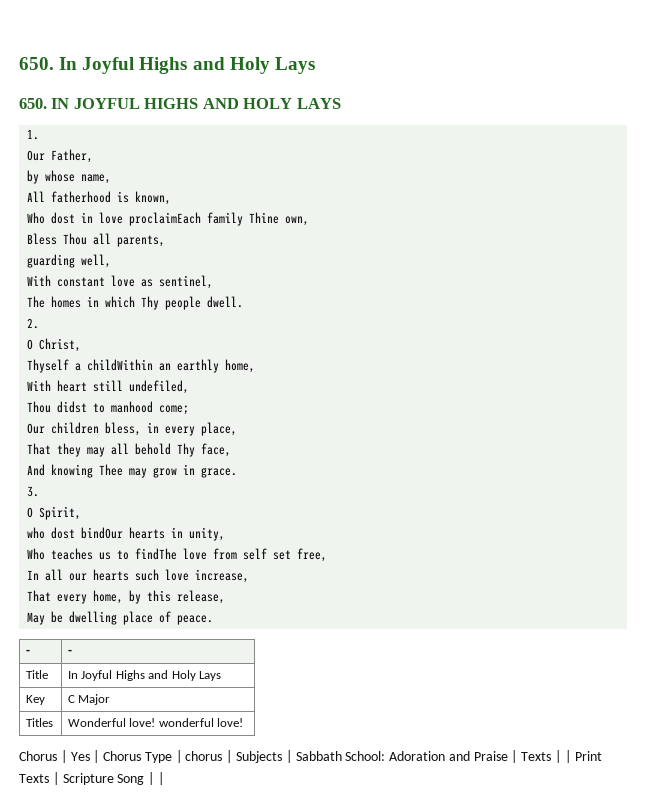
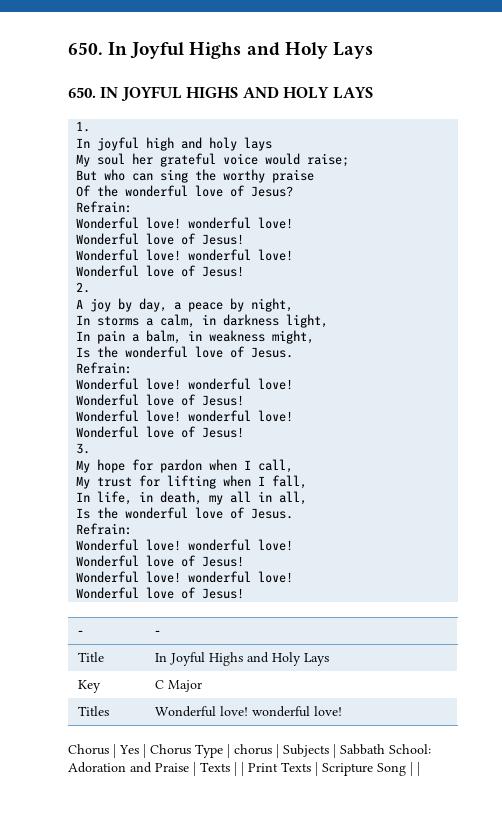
[27,149,94,163] [27,170,112,184] [27,191,172,205] [27,212,310,226] [27,233,166,247] [27,254,112,268] [27,275,214,289] [27,296,244,310] [27,318,40,329] [27,338,82,352] [27,359,256,373] [27,380,190,394] [27,401,190,415] [27,422,238,436] [27,443,232,457] [27,464,238,478] [27,486,40,497] [27,506,82,520] [27,527,226,541] [27,548,328,562] [27,569,250,583] [27,590,226,604] [27,611,214,625] Our Father, // by whose name, // All fatherhood is known, // Who dost in love proclaimEach family Thine own, // Bless Thou all parents, // guarding well, // With constant love as sentinel, // The homes in which Thy people dwell. // 2. // O Christ, // Thyself a childWithin an earthly home, // With heart still undefiled, // Thou didst to manhood come; // Our children bless, in every place, // That they may all behold Thy face, // And knowing Thee may grow in grace. // 3. // O Spirit, // who dost bindOur hearts in unity, // Who teaches us to findThe love from self set free, // In all our hearts such love increase, // That every home, by this release, // May be dwelling place of peace. -> [76,137,273,151] [76,153,350,167] [76,169,315,183] [76,185,294,197] [76,201,133,213] [76,217,294,229] [76,233,245,245] [76,249,294,261] [76,265,245,277] [76,282,91,293] [76,298,294,312] [76,314,329,328] [76,330,315,344] [76,346,294,358] [76,362,133,374] [76,378,294,390] [76,394,245,406] [76,410,294,422] [76,426,245,438] [76,443,91,454] [76,459,294,473] [76,475,308,489] [76,491,308,505] [76,507,294,519] [76,523,133,535] [76,539,294,551] [76,555,245,567] [76,571,294,583] [76,587,245,599] In joyful high and holy lays // My soul her grateful voice would raise; // But who can sing the worthy praise // Of the wonderful love of Jesus? // Refrain: // Wonderful love! wonderful love! // Wonderful love of Jesus! // Wonderful love! wonderful love! // Wonderful love of Jesus! // 2. // A joy by day, a peace by night, // In storms a calm, in darkness light, // In pain a balm, in weakness might, // Is the wonderful love of Jesus. // Refrain: // Wonderful love! wonderful love! // Wonderful love of Jesus! // Wonderful love! wonderful love! // Wonderful love of Jesus! // 3. // My hope for pardon when I call, // My trust for lifting when I fall, // In life, in death, my all in all, // Is the wonderful love of Jesus. // Refrain: // Wonderful love! wonderful love! // Wonderful love of Jesus! // Wonderful love! wonderful love! // Wonderful love of Jesus!

